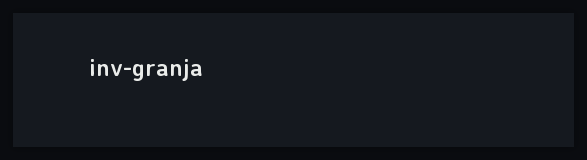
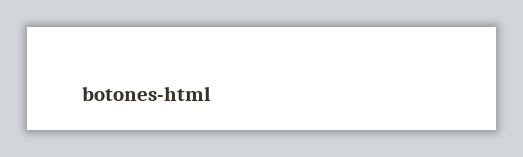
[89,59,203,81] inv-granja -> [82,86,211,101] botones-html

